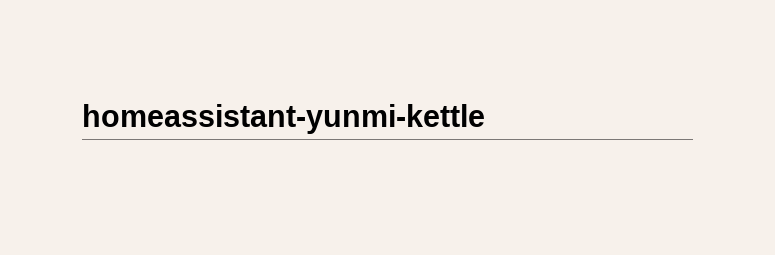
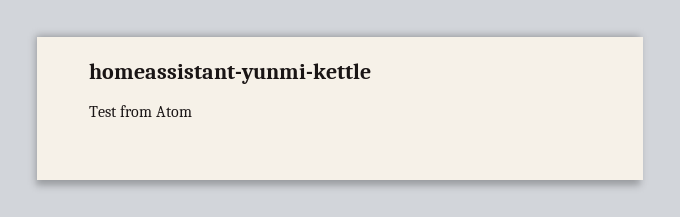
(485, 119) none -> [89,105,193,117] // Test from Atom

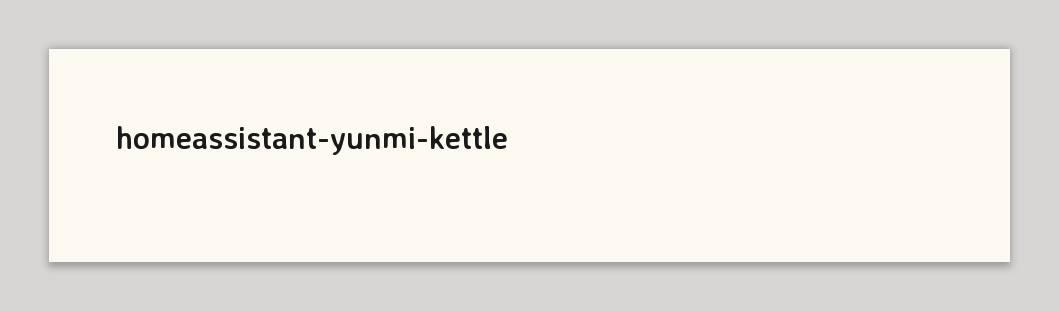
[89,105,193,117] // Test from Atom -> (508, 140) none

